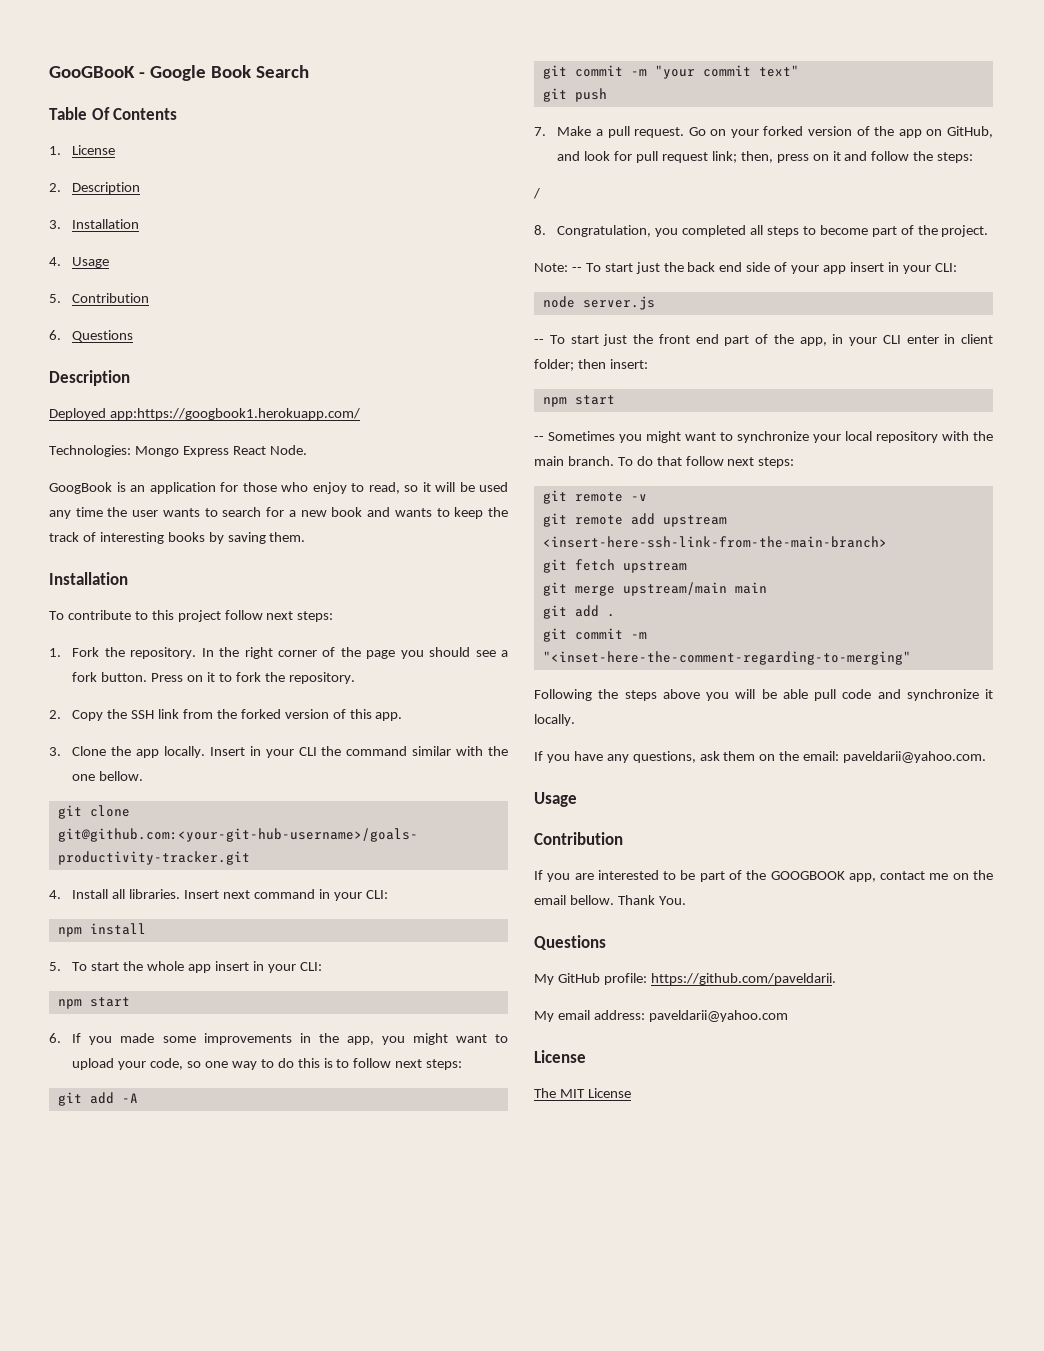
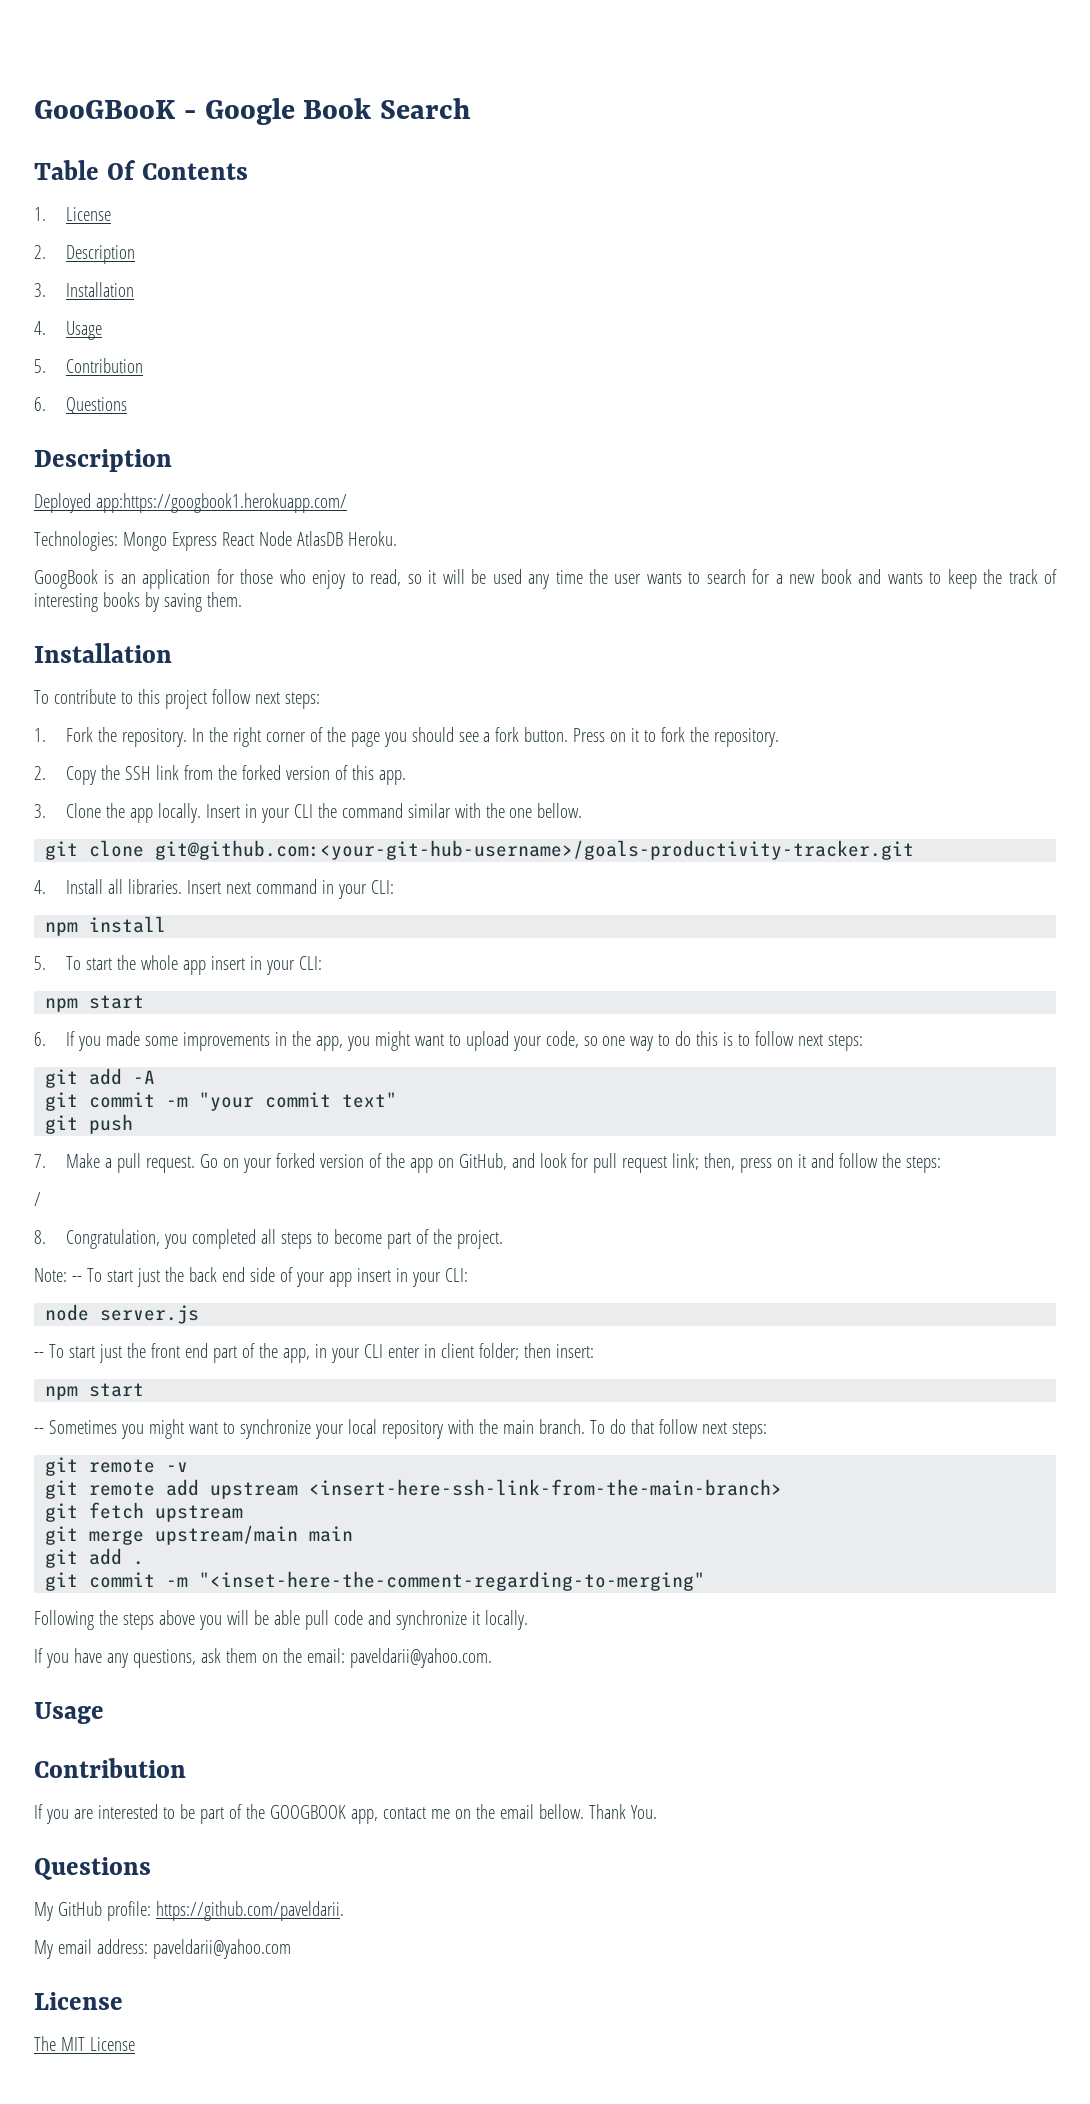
[269,445,307,455] Node. -> [258,531,397,546] Node AtlasDB Heroku.

